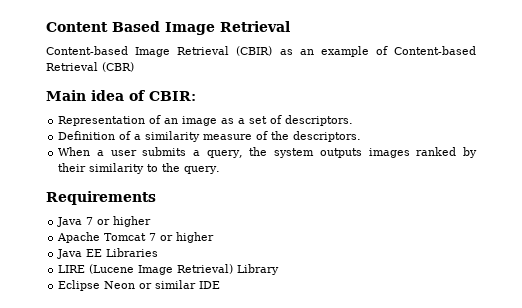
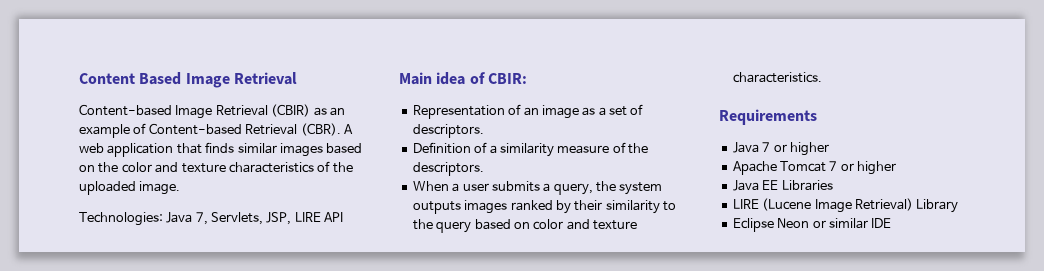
[102,62,134,72] (CBR) -> [300,123,353,136] [79,142,363,157] [79,161,353,173] [79,181,181,195] [79,212,344,226] (CBR). A web application that finds similar images based on the color and texture characteristics of the uploaded image. // Technologies: Java 7, Servlets, JSP, LIRE API
[184,166,221,174] query. -> [436,219,637,233] [732,72,822,83] query based on color and texture characteristics.

